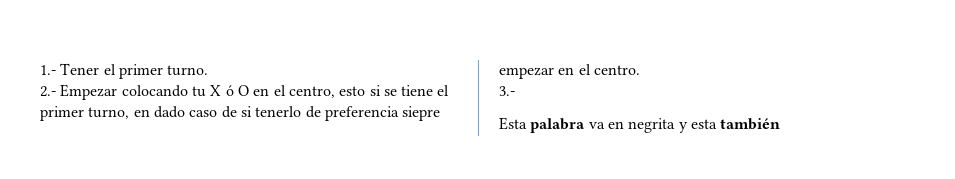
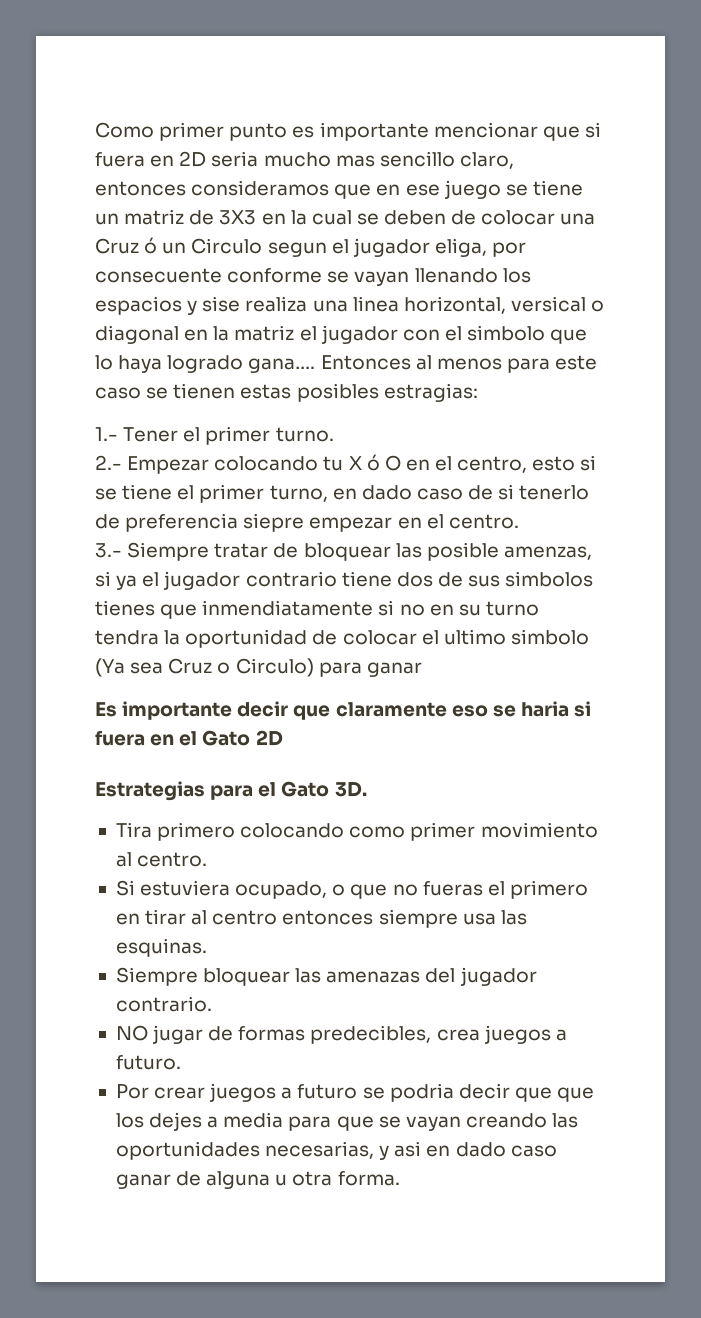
(40, 70) none -> [95,122,601,141] [95,151,514,169] [95,180,583,199] [95,209,596,225] [95,237,527,257] [95,268,531,286] [95,296,605,315] [95,325,588,344] [95,355,598,373] [95,383,478,402] Como primer punto es importante mencionar que si fuera en 2D seria mucho mas sencillo claro, entonces consideramos que en ese juego se tiene un matriz de 3X3 en la cual se deben de colocar una Cruz ó un Circulo segun el jugador eliga, por consecuente conforme se vayan llenando los espacios y sise realiza una linea horizontal, versical o diagonal en la matriz el jugador con el simbolo que lo haya logrado gana…. Entonces al menos para este caso se tienen estas posibles estragias: //
[499,117,781,133] // Esta palabra va en negrita y esta también -> [127,542,592,561] [95,571,594,590] [95,600,539,619] [95,629,589,648] [95,658,422,677] [95,701,592,720] [95,730,283,746] [95,781,367,801] [115,822,598,841] [115,852,208,867] [115,880,588,899] [115,909,527,928] [115,938,207,957] [115,967,537,986] [115,996,212,1012] [115,1025,567,1044] [115,1055,181,1070] [115,1083,595,1102] [115,1112,579,1131] [115,1141,557,1160] [115,1171,400,1189] Siempre tratar de bloquear las posible amenzas, si ya el jugador contrario tiene dos de sus simbolos tienes que inmendiatamente si no en su turno tendra la oportunidad de colocar el ultimo simbolo (Ya sea Cruz o Circulo) para ganar // Es importante decir que claramente eso se haria si fuera en el Gato 2D // Estrategias para el Gato 3D. // Tira primero colocando como primer movimiento al centro. // Si estuviera ocupado, o que no fueras el primero en tirar al centro entonces siempre usa las esquinas. // Siempre bloquear las amenazas del jugador contrario. // NO jugar de formas predecibles, crea juegos a futuro. // Por crear juegos a futuro se podria decir que que los dejes a media para que se vayan creando las oportunidades necesarias, y asi en dado caso ganar de alguna u otra forma.

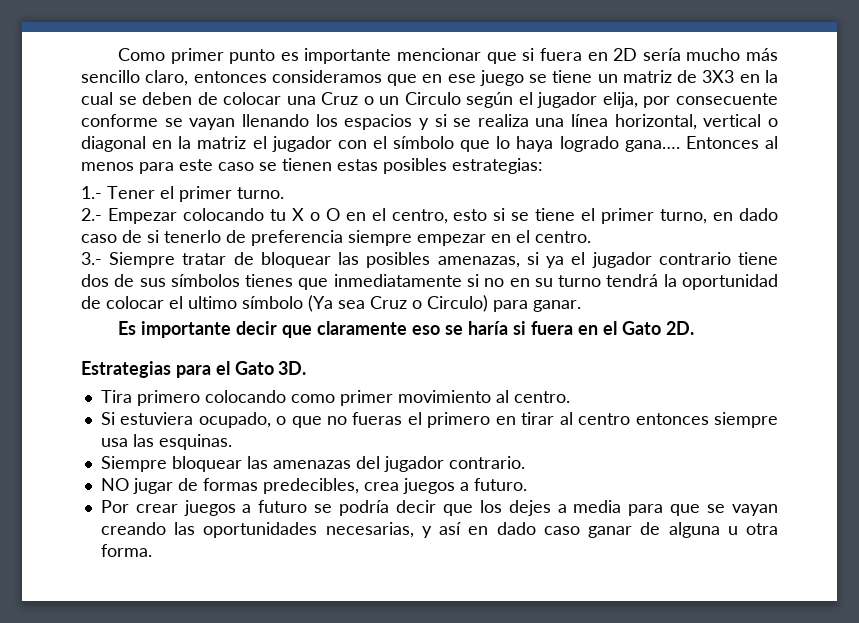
[211,151,375,167] seria mucho mas -> [642,48,779,61] sería mucho más
[144,237,158,254] ó -> [363,96,374,105] o
[267,238,487,257] segun el jugador eliga, -> [466,92,638,108] según el jugador elija,
[202,296,586,314] sise realiza una linea horizontal, versical -> [434,114,762,130] si se realiza una línea horizontal, vertical
[467,325,546,341] simbolo -> [393,136,455,149] símbolo
[383,383,478,402] estragias: -> [452,158,543,174] estrategias:
[366,454,380,471] ó -> [309,212,320,221] o
[243,513,305,532] siepre -> [348,230,412,246] siempre
[426,542,592,561] posible amenzas, -> [366,252,520,268] posibles amenazas,
[505,571,594,587] simbolos -> [170,274,240,287] símbolos
[202,600,374,616] inmendiatamente -> [333,274,462,287] inmediatamente
[95,630,159,645] tendra -> [606,274,659,287] tendrá
[510,629,589,645] simbolo -> [242,296,303,309] símbolo
[366,662,422,677] ganar -> [533,300,581,312] ganar.
[520,701,569,717] haria -> [467,321,508,335] haría
[255,730,283,746] 2D -> [665,321,694,335] 2D.
[389,1083,595,1102] podria decir que que -> [339,500,473,516] podría decir que
[394,1141,422,1157] asi -> [439,522,462,535] así

